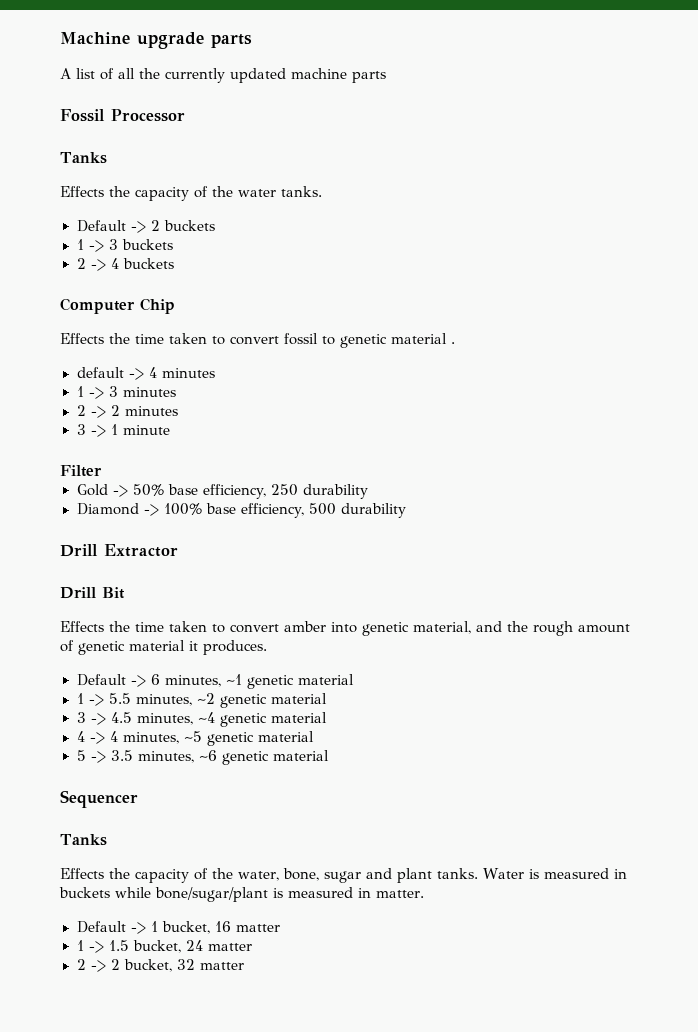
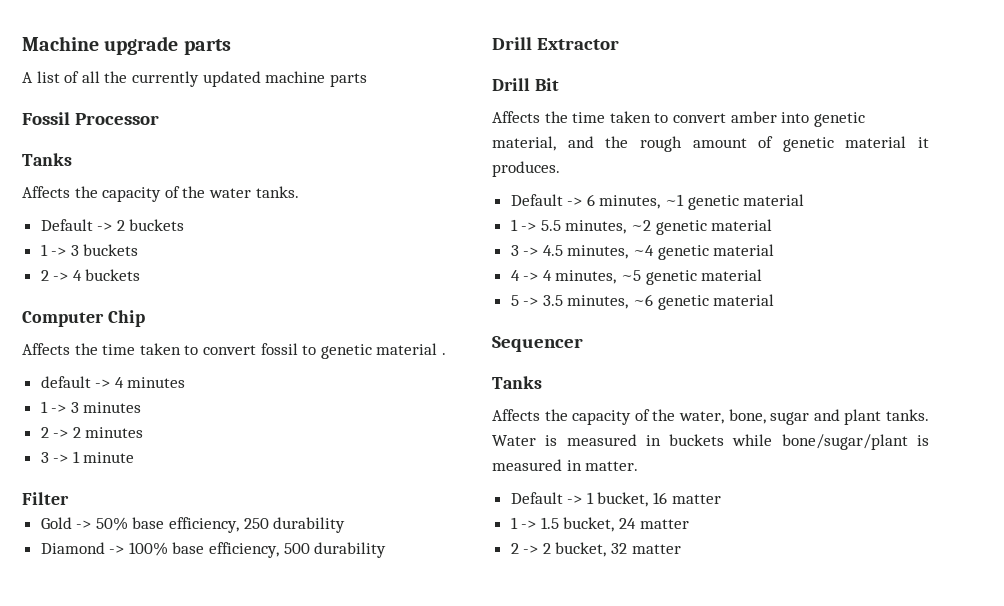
[60,186,104,197] Effects -> [22,186,70,198] Affects
[60,333,104,344] Effects -> [22,343,70,355] Affects
[60,621,104,632] Effects -> [492,111,540,123] Affects
[60,868,104,879] Effects -> [492,409,540,421] Affects

